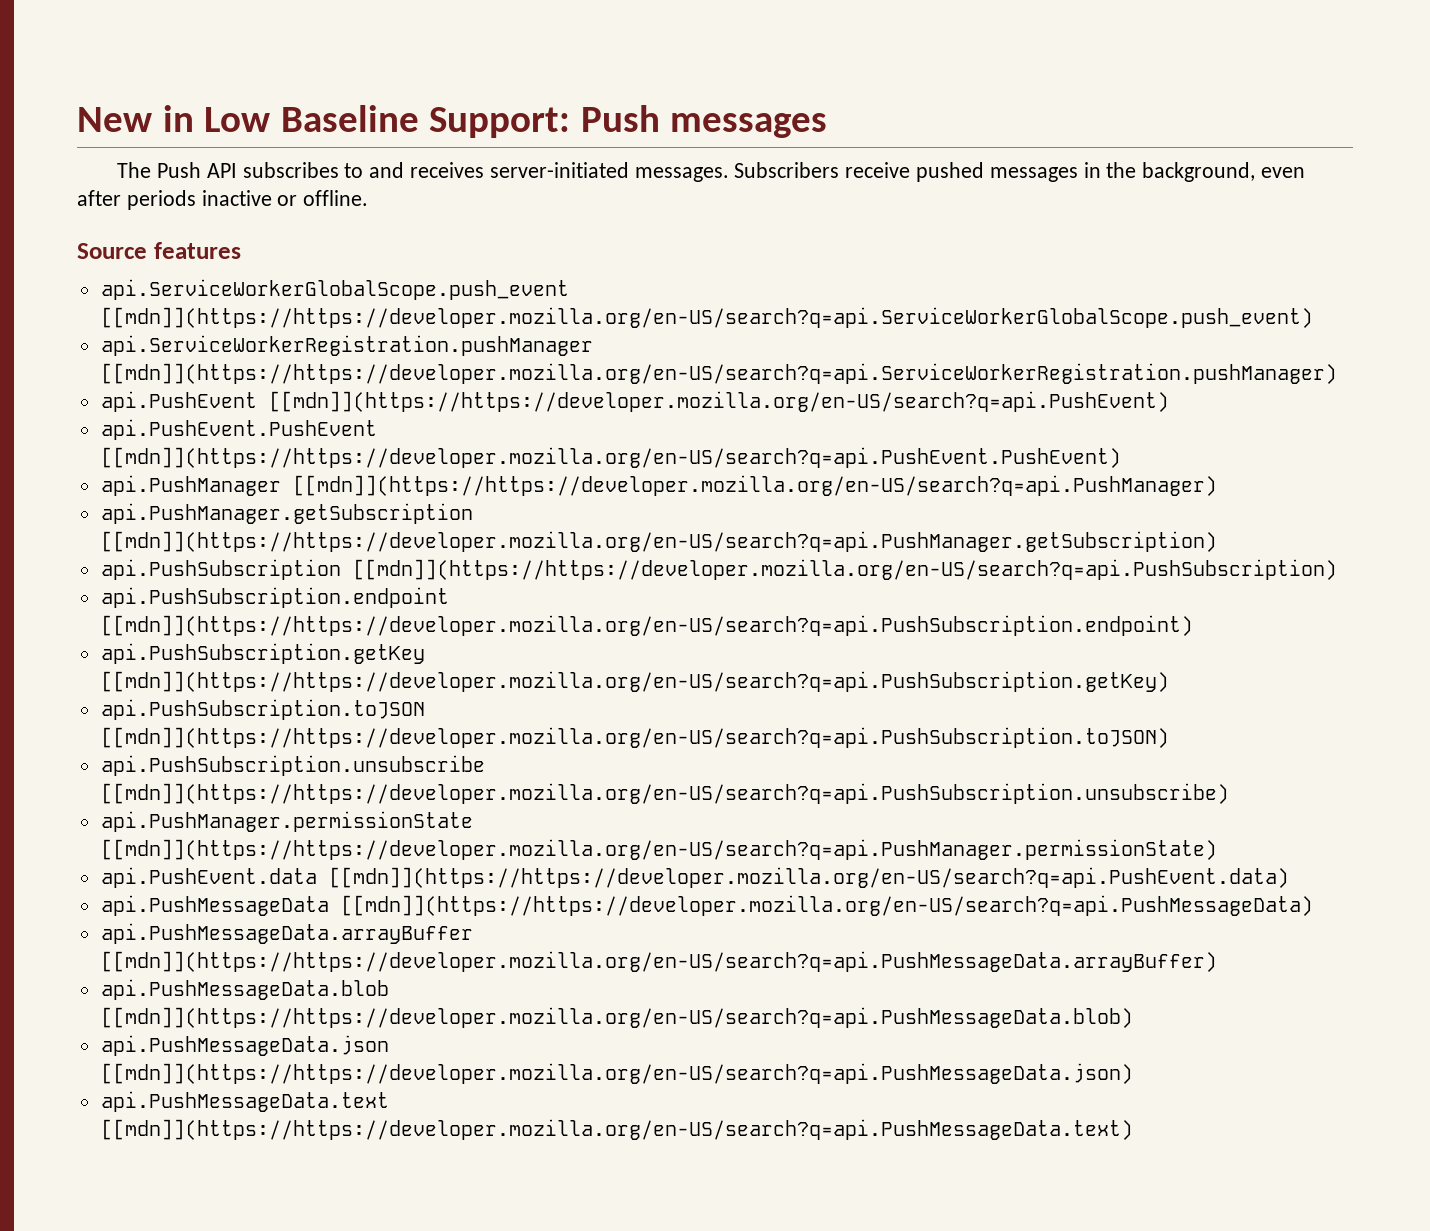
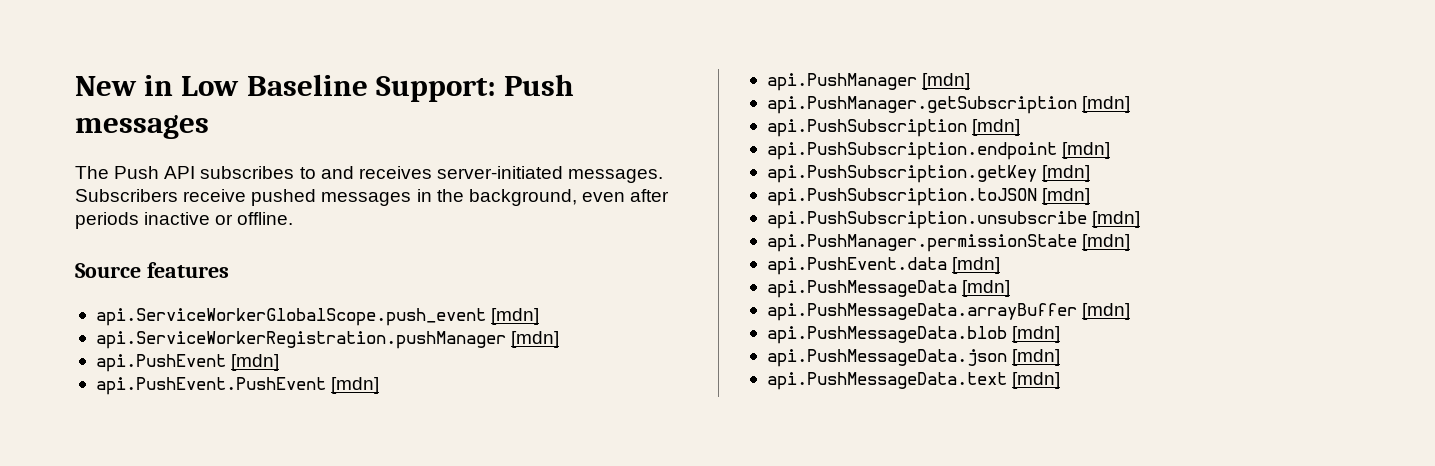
[100,307,1313,328] [[mdn]](https://https://developer.mozilla.org/en-US/search?q=api.ServiceWorkerGlobalScope.push_event) -> [491,308,540,325] [mdn]
[100,363,1337,384] [[mdn]](https://https://developer.mozilla.org/en-US/search?q=api.ServiceWorkerRegistration.pushManager) -> [511,331,560,348] [mdn]
[268,391,1169,412] [[mdn]](https://https://developer.mozilla.org/en-US/search?q=api.PushEvent) -> [231,354,280,371] [mdn]
[100,447,1121,468] [[mdn]](https://https://developer.mozilla.org/en-US/search?q=api.PushEvent.PushEvent) -> [331,377,380,394] [mdn]
[292,475,1217,496] [[mdn]](https://https://developer.mozilla.org/en-US/search?q=api.PushManager) -> [922,73,971,90] [mdn]
[100,531,1217,552] [[mdn]](https://https://developer.mozilla.org/en-US/search?q=api.PushManager.getSubscription) -> [1082,96,1131,113] [mdn]
[352,559,1337,580] [[mdn]](https://https://developer.mozilla.org/en-US/search?q=api.PushSubscription) -> [972,119,1021,136] [mdn]
[100,615,1193,636] [[mdn]](https://https://developer.mozilla.org/en-US/search?q=api.PushSubscription.endpoint) -> [1062,142,1111,159] [mdn]
[100,671,1169,692] [[mdn]](https://https://developer.mozilla.org/en-US/search?q=api.PushSubscription.getKey) -> [1042,165,1091,182] [mdn]
[100,727,1169,748] [[mdn]](https://https://developer.mozilla.org/en-US/search?q=api.PushSubscription.toJSON) -> [1042,188,1091,205] [mdn]
[100,783,1229,804] [[mdn]](https://https://developer.mozilla.org/en-US/search?q=api.PushSubscription.unsubscribe) -> [1092,211,1141,228] [mdn]
[100,839,1217,860] [[mdn]](https://https://developer.mozilla.org/en-US/search?q=api.PushManager.permissionState) -> [1082,234,1131,251] [mdn]
[328,867,1289,888] [[mdn]](https://https://developer.mozilla.org/en-US/search?q=api.PushEvent.data) -> [952,257,1001,274] [mdn]
[340,895,1313,916] [[mdn]](https://https://developer.mozilla.org/en-US/search?q=api.PushMessageData) -> [962,280,1011,297] [mdn]
[100,951,1217,972] [[mdn]](https://https://developer.mozilla.org/en-US/search?q=api.PushMessageData.arrayBuffer) -> [1082,303,1131,320] [mdn]
[100,1007,1133,1028] [[mdn]](https://https://developer.mozilla.org/en-US/search?q=api.PushMessageData.blob) -> [1012,326,1061,343] [mdn]
[100,1063,1133,1084] [[mdn]](https://https://developer.mozilla.org/en-US/search?q=api.PushMessageData.json) -> [1012,349,1061,366] [mdn]
[100,1119,1133,1140] [[mdn]](https://https://developer.mozilla.org/en-US/search?q=api.PushMessageData.text) -> [1012,372,1061,389] [mdn]

